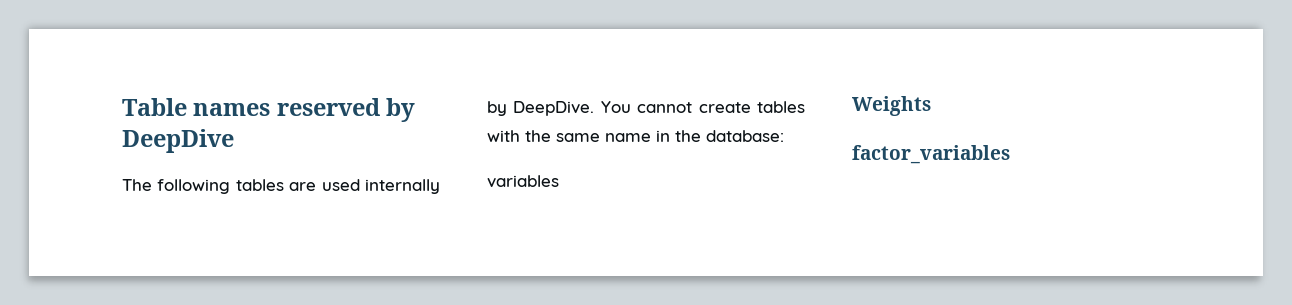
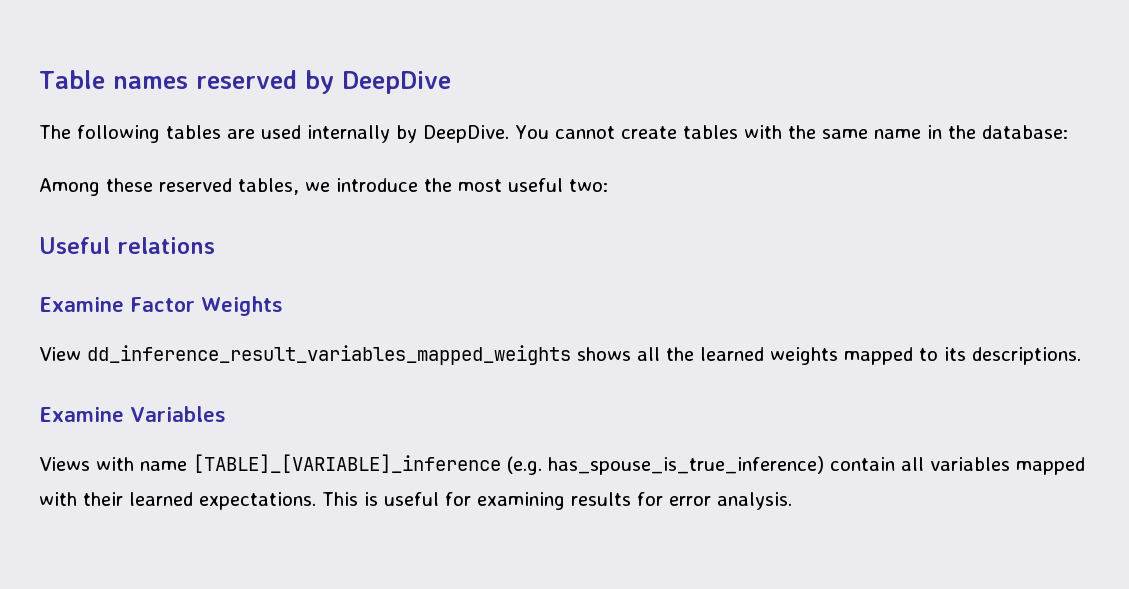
[487,175,559,188] [852,96,931,116] [852,145,1010,164] variables // Weights // factor_variables -> [39,178,608,196] [39,237,215,254] [39,296,283,316] [39,345,1081,365] [39,406,226,422] [39,454,1085,475] [39,492,792,510] Among these reserved tables, we introduce the most useful two: // Useful relations // Examine Factor Weights // View dd_inference_result_variables_mapped_weights shows all the learned weights mapped to its descriptions. // Examine Variables // Views with name [TABLE]_[VARIABLE]_inference (e.g. has_spouse_is_true_inference) contain all variables mapped with their learned expectations. This is useful for examining results for error analysis.

